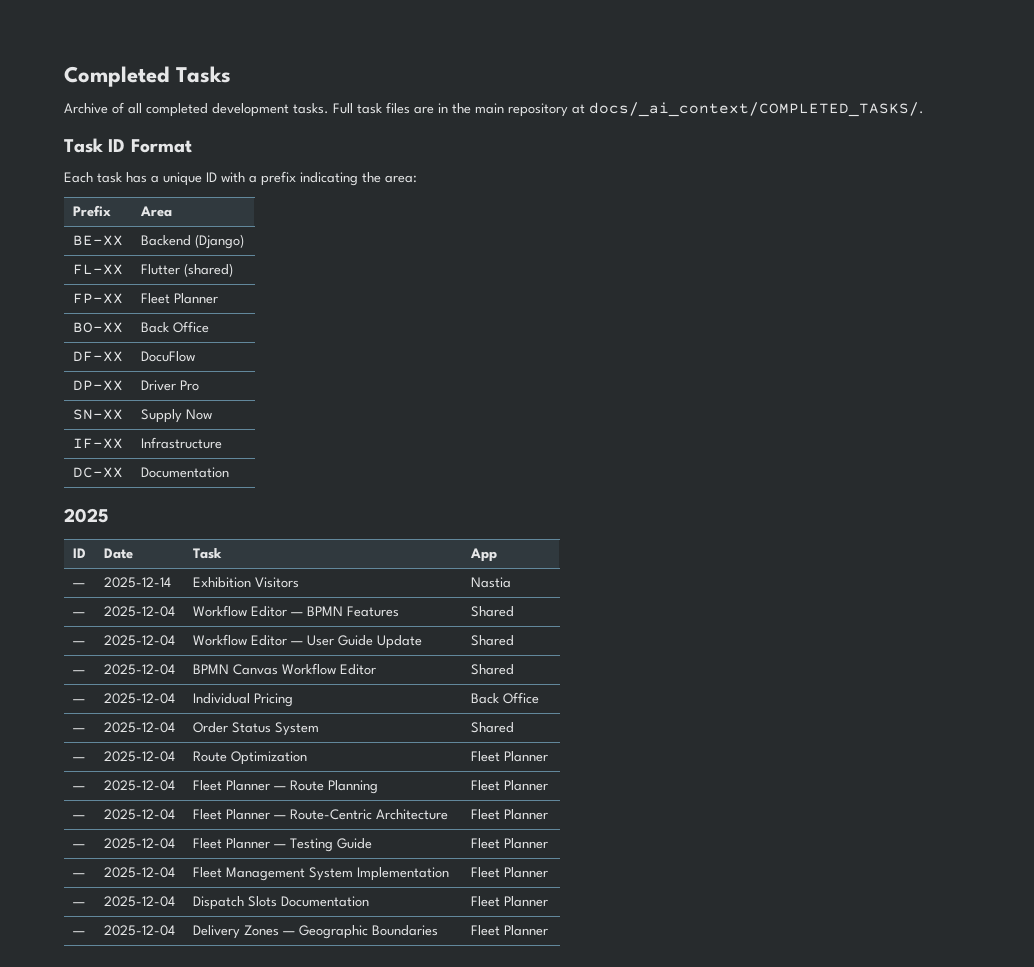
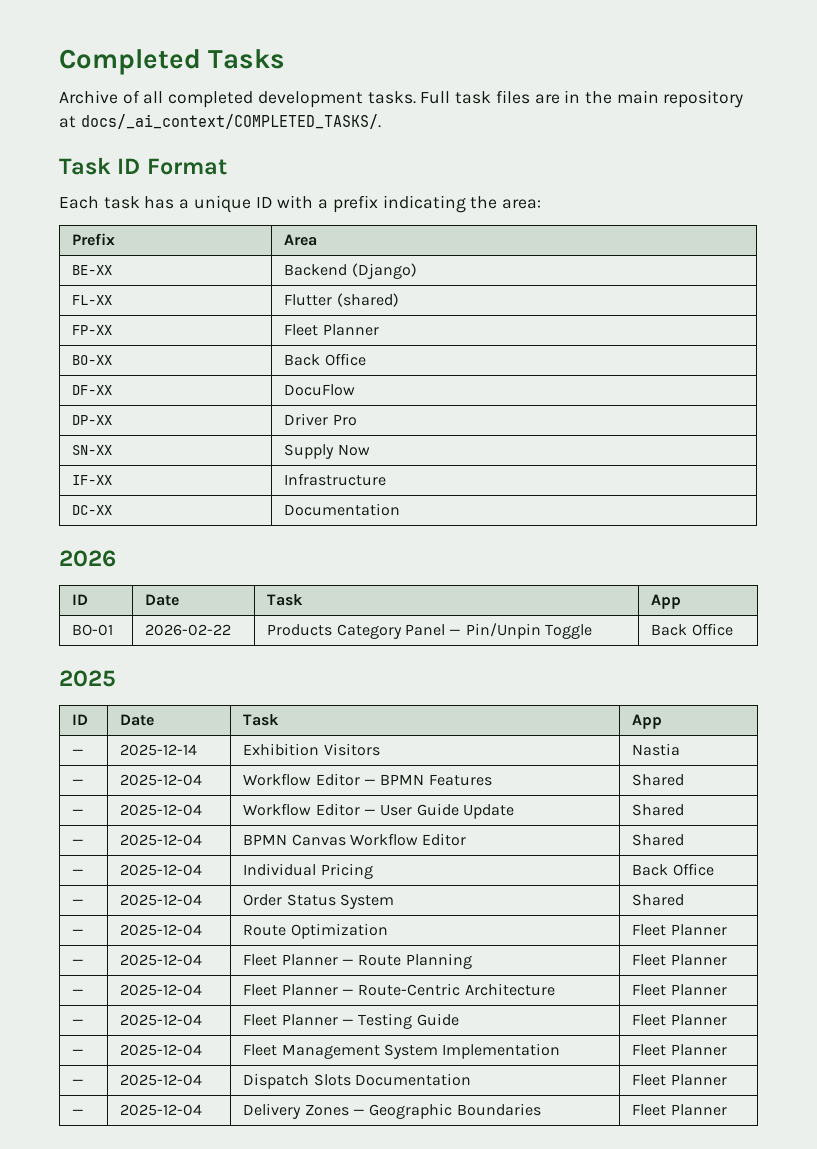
(229, 472) none -> [59,550,116,567] [72,594,89,605] [145,594,180,606] [267,594,304,606] [651,594,682,609] [72,624,114,636] [145,624,232,636] [267,623,592,639] [651,623,733,636] // 2026 // ID | Date | Task | App // BO-01 | 2026-02-22 | Products Category Panel — Pin/Unpin Toggle | Back Office

